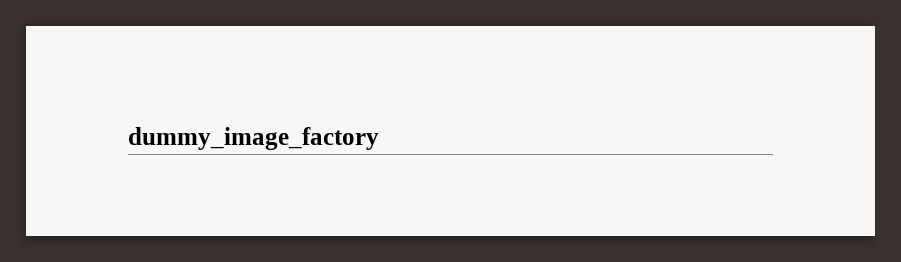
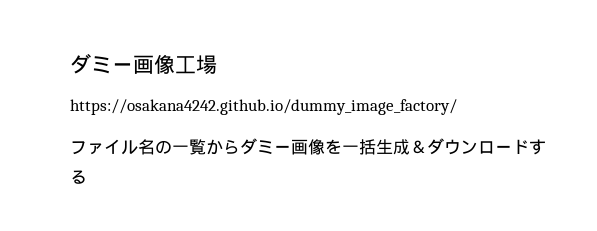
[128,127,379,150] dummy_image_factory -> [70,53,217,75] [70,99,457,115] [70,138,546,155] [70,170,87,184] ダミー画像工場 // https://osakana4242.github.io/dummy_image_factory/ // ファイル名の一覧からダミー画像を一括生成＆ダウンロードする

